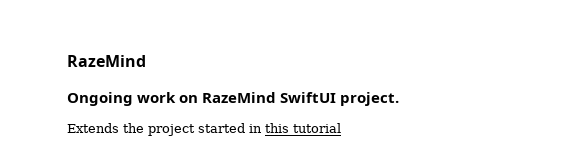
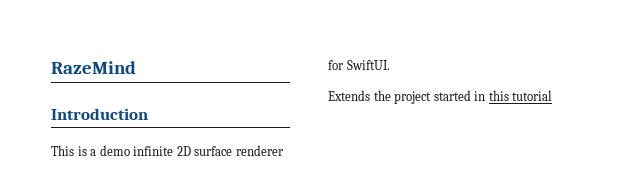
[67,92,400,106] Ongoing work on RazeMind SwiftUI project. -> [51,108,148,120] [51,145,284,156] [328,60,390,70] Introduction // This is a demo infinite 2D surface renderer for SwiftUI.

